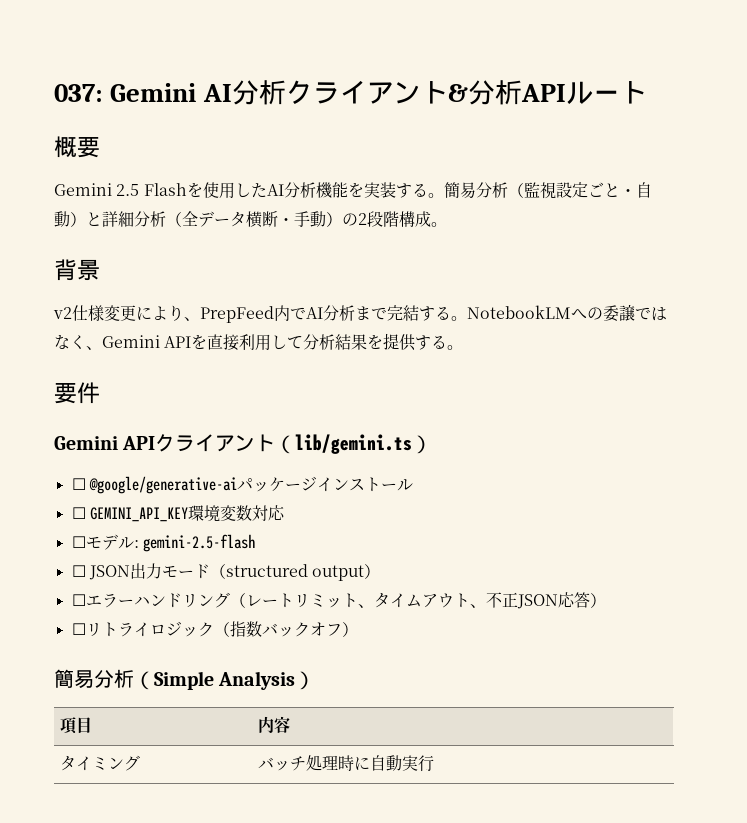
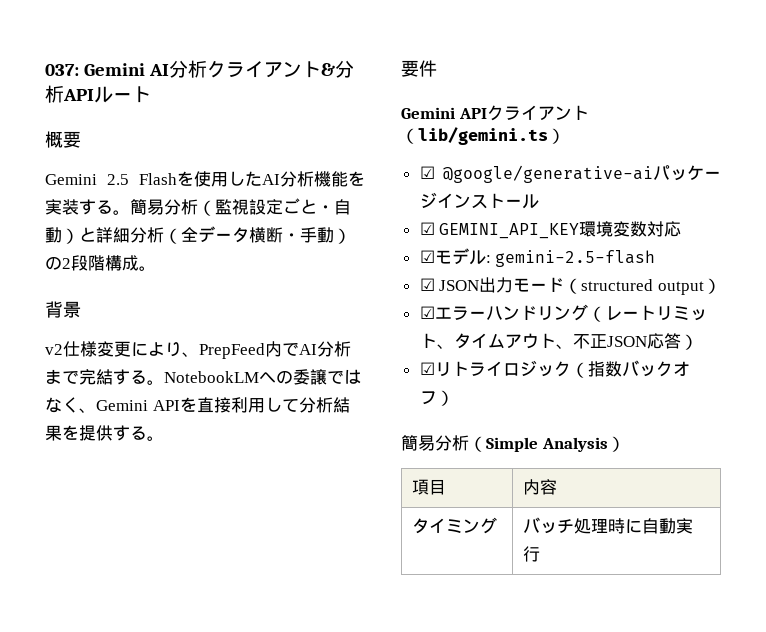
[71,478,86,490] ☐ -> [419,166,435,179] ☑
[71,507,86,519] ☐ -> [419,222,435,235] ☑
[71,536,86,548] ☐ -> [419,250,435,263] ☑
[71,565,86,577] ☐ -> [419,278,435,291] ☑
[71,594,86,606] ☐ -> [419,306,435,319] ☑
[71,623,86,635] ☐ -> [419,362,435,375] ☑

